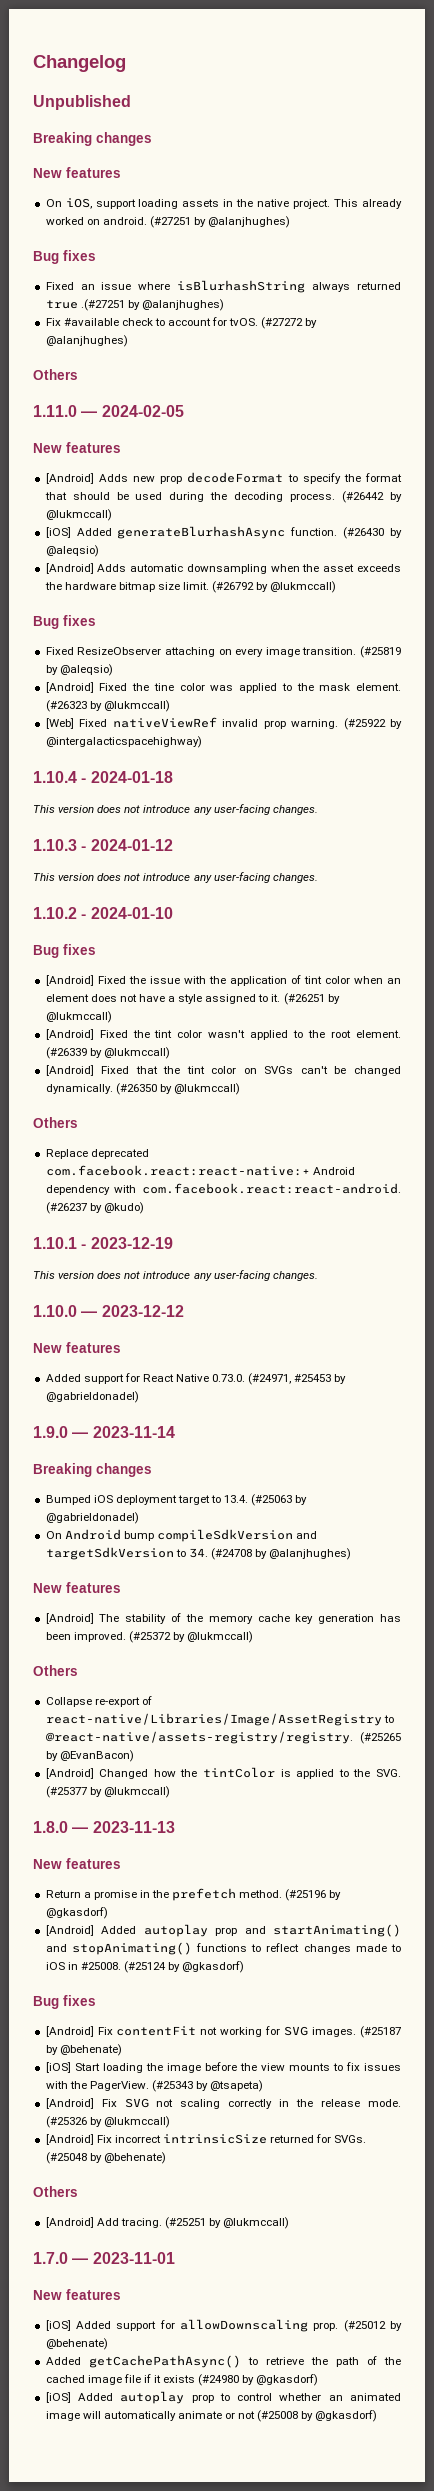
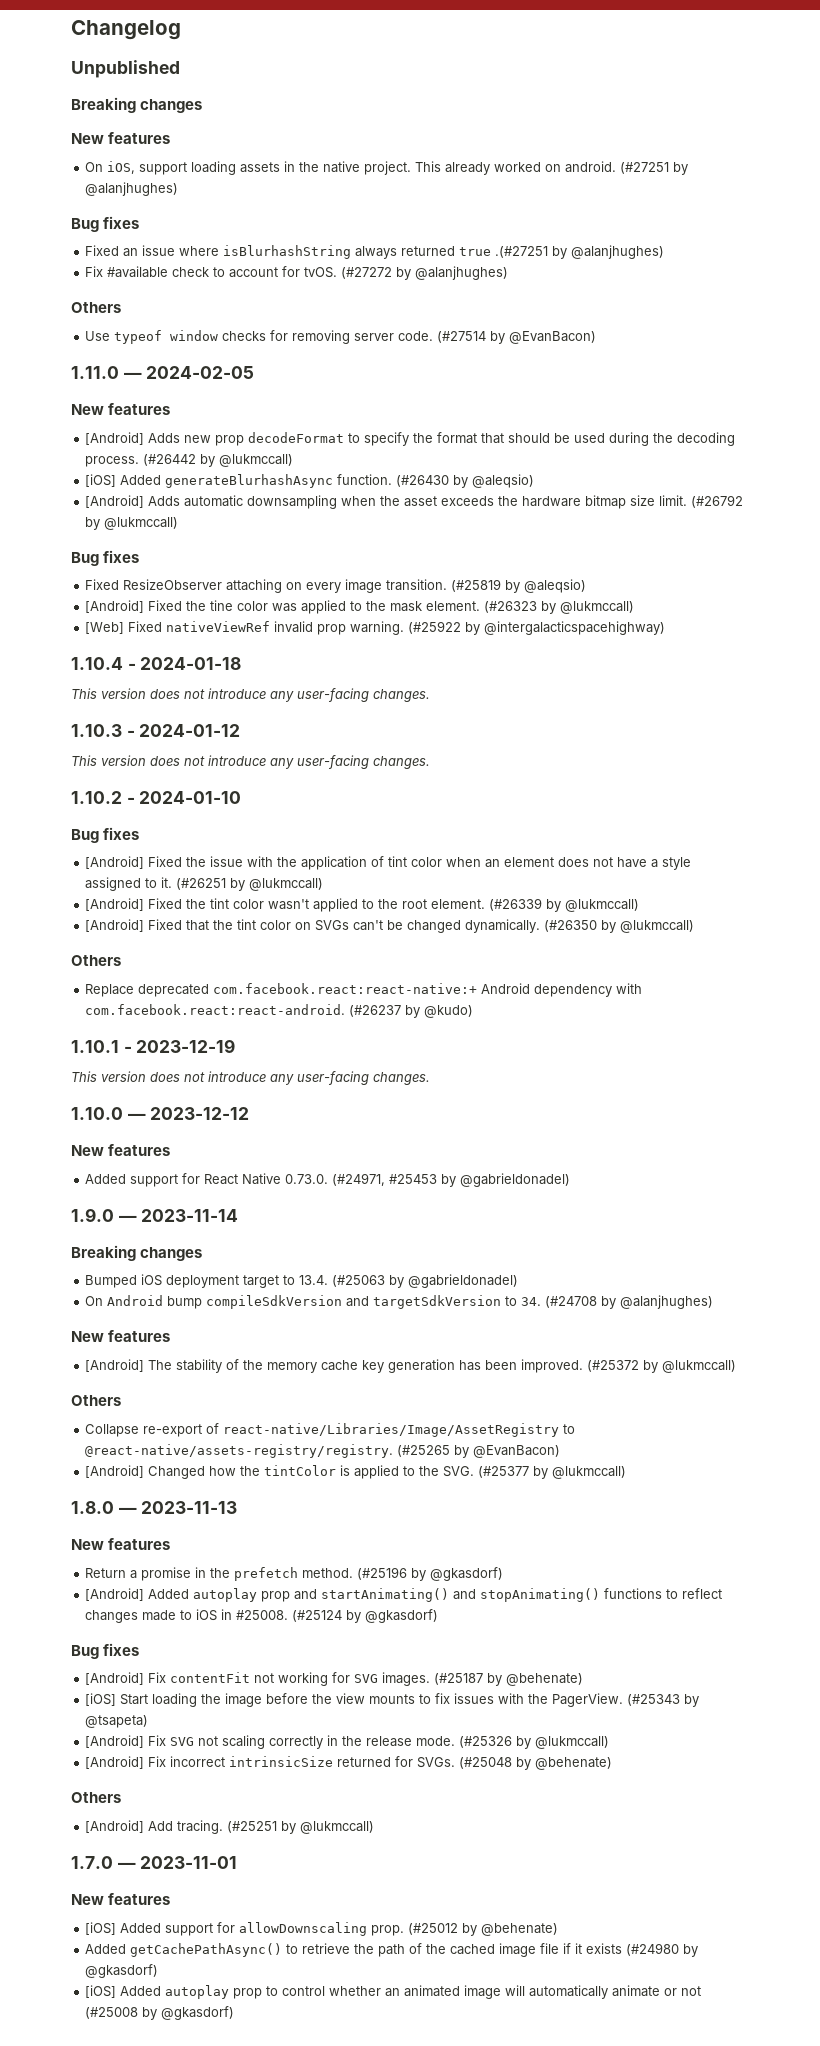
(78, 374) none -> [85,330,597,344] // Use typeof window checks for removing server code. (#27514 by @EvanBacon)

